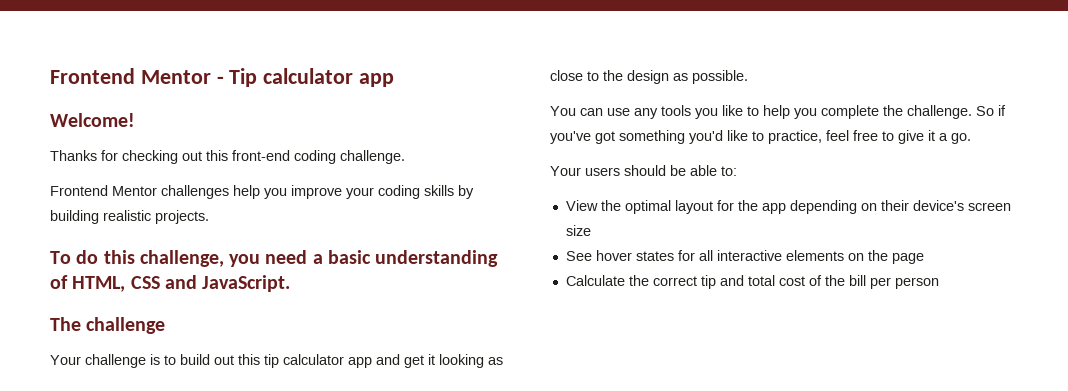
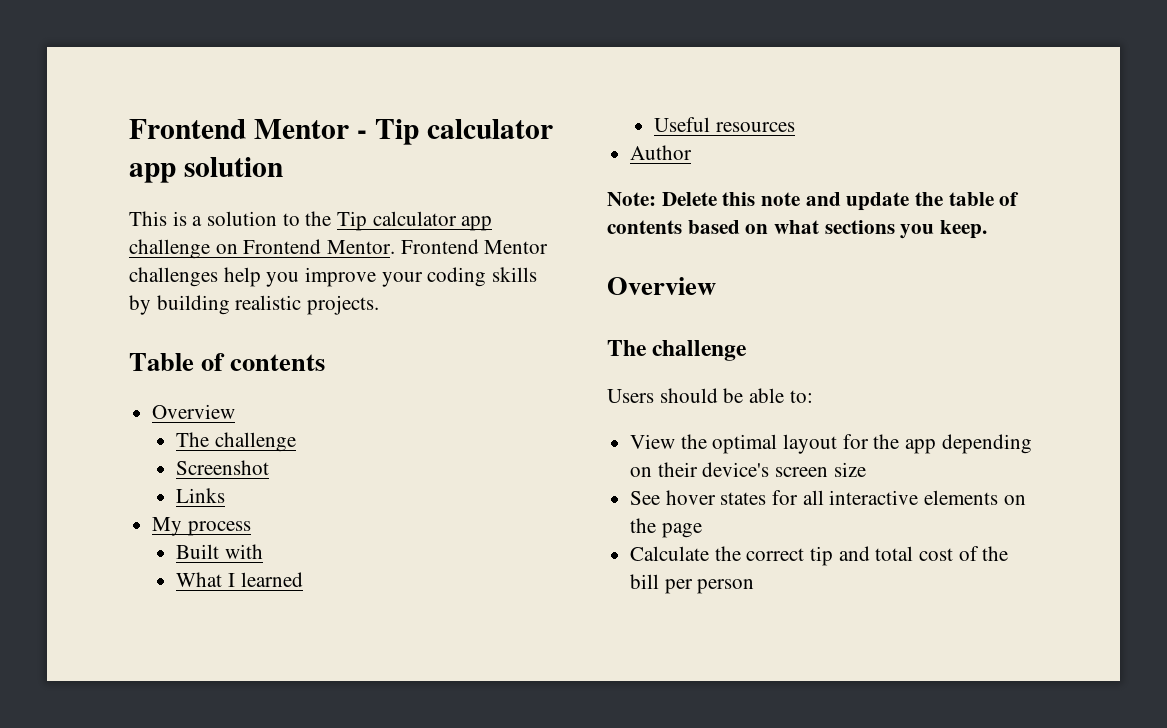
[50,113,135,127] [50,150,405,164] // Welcome! // Thanks for checking out this front-end coding challenge. // -> [183,157,283,177] [129,211,493,231] [129,239,396,259] solution // This is a solution to the Tip calculator app challenge on Frontend Mentor.
[50,250,499,267] [50,275,291,292] [50,317,166,334] [50,354,503,368] [550,70,748,84] [550,105,1006,119] [550,130,971,144] [550,166,620,176] To do this challenge, you need a basic understanding of HTML, CSS and JavaScript. // The challenge // Your challenge is to build out this tip calculator app and get it looking as close to the design as possible. // You can use any tools you like to help you complete the challenge. So if you've got something you'd like to practice, feel free to give it a go. // Your users -> [129,353,326,371] [152,404,236,419] [176,432,297,452] [176,460,270,475] [176,488,226,503] [152,517,251,536] [176,544,264,559] [176,572,303,587] [654,117,796,132] [630,145,693,160] [607,192,1020,211] [607,220,988,239] [607,277,716,295] [607,340,748,361] [607,389,654,403] Table of contents // Overview // The challenge // Screenshot // Links // My process // Built with // What I learned // Useful resources // Author // Note: Delete this note and update the table of contents based on what sections you keep. // Overview // The challenge // Users

